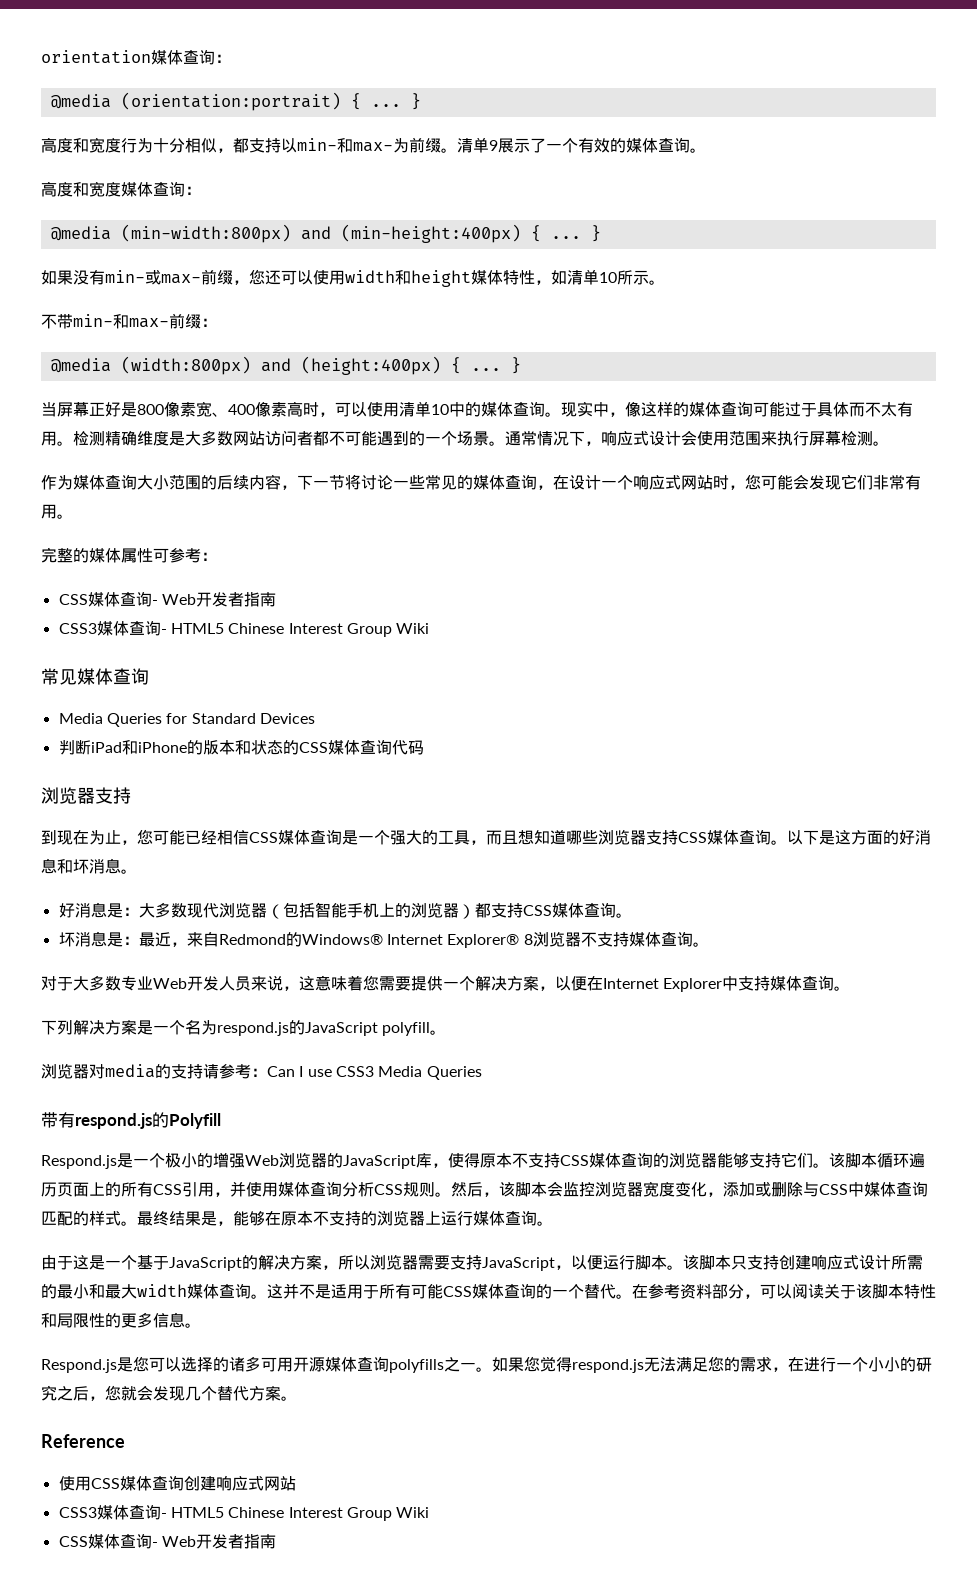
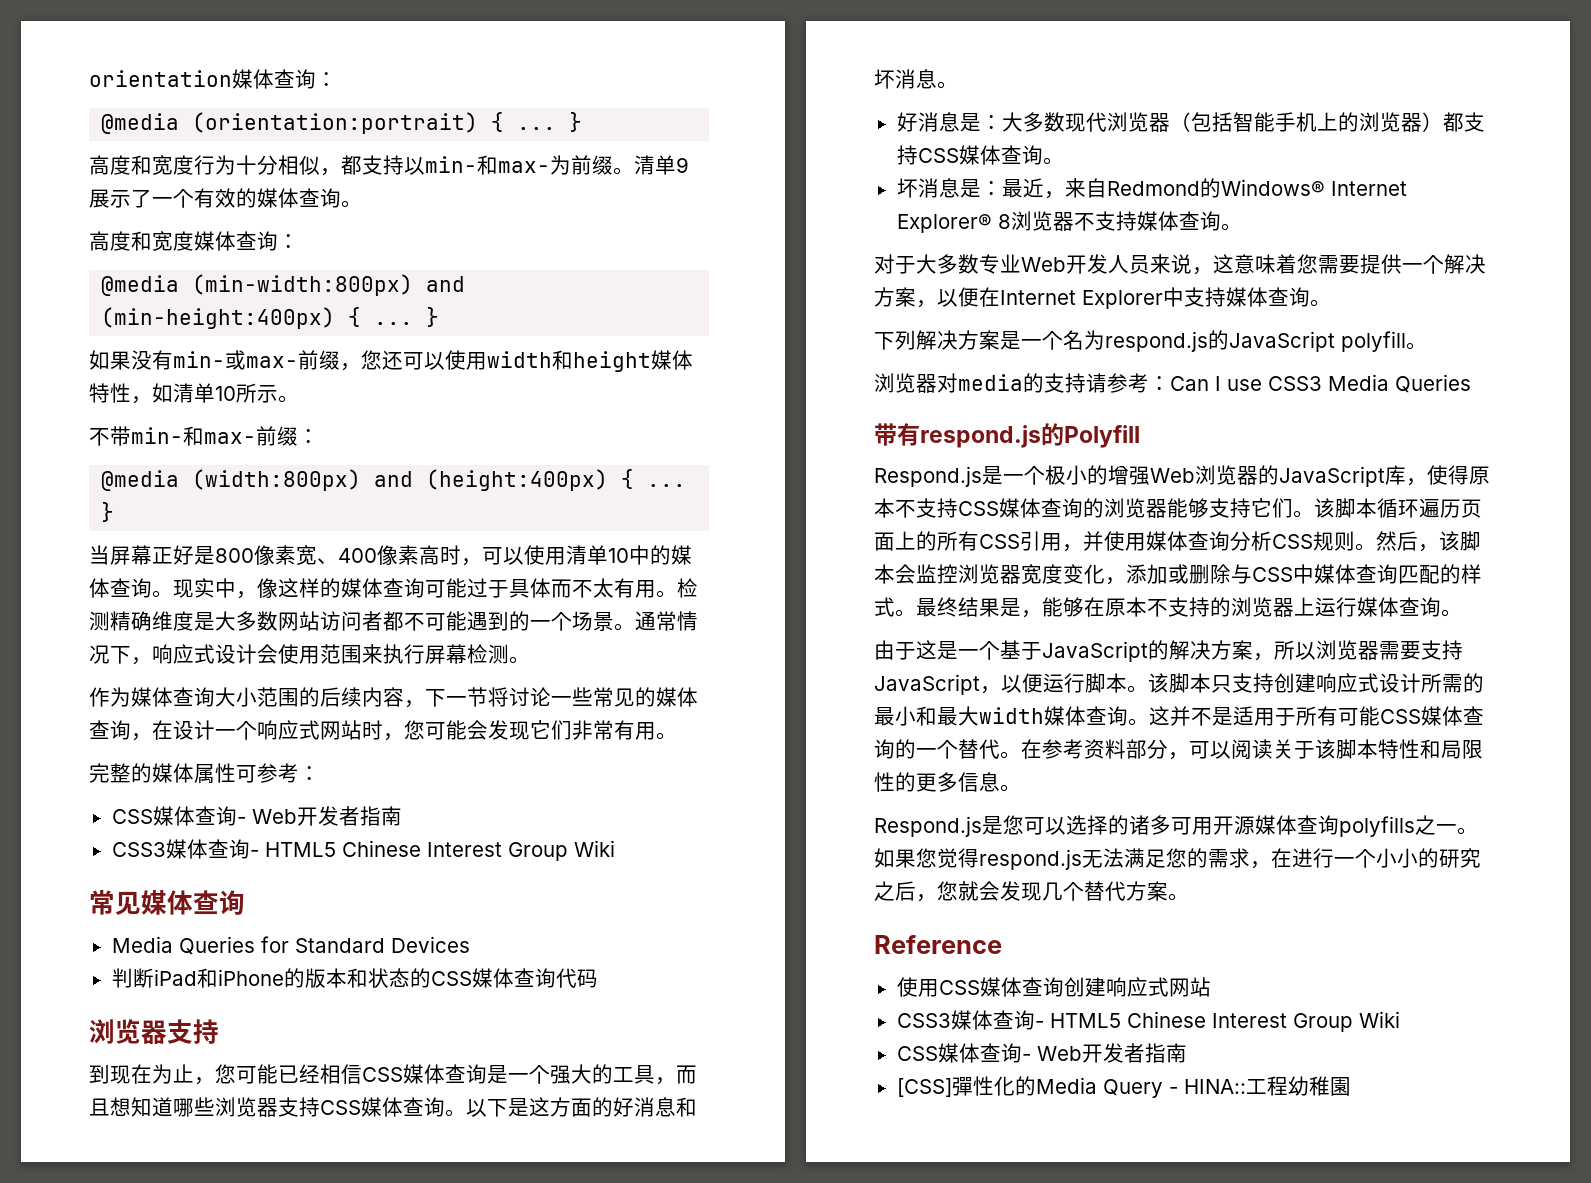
(276, 1541) none -> [896,1076,1351,1098] // [CSS]彈性化的Media Query - HINA::工程幼稚園

